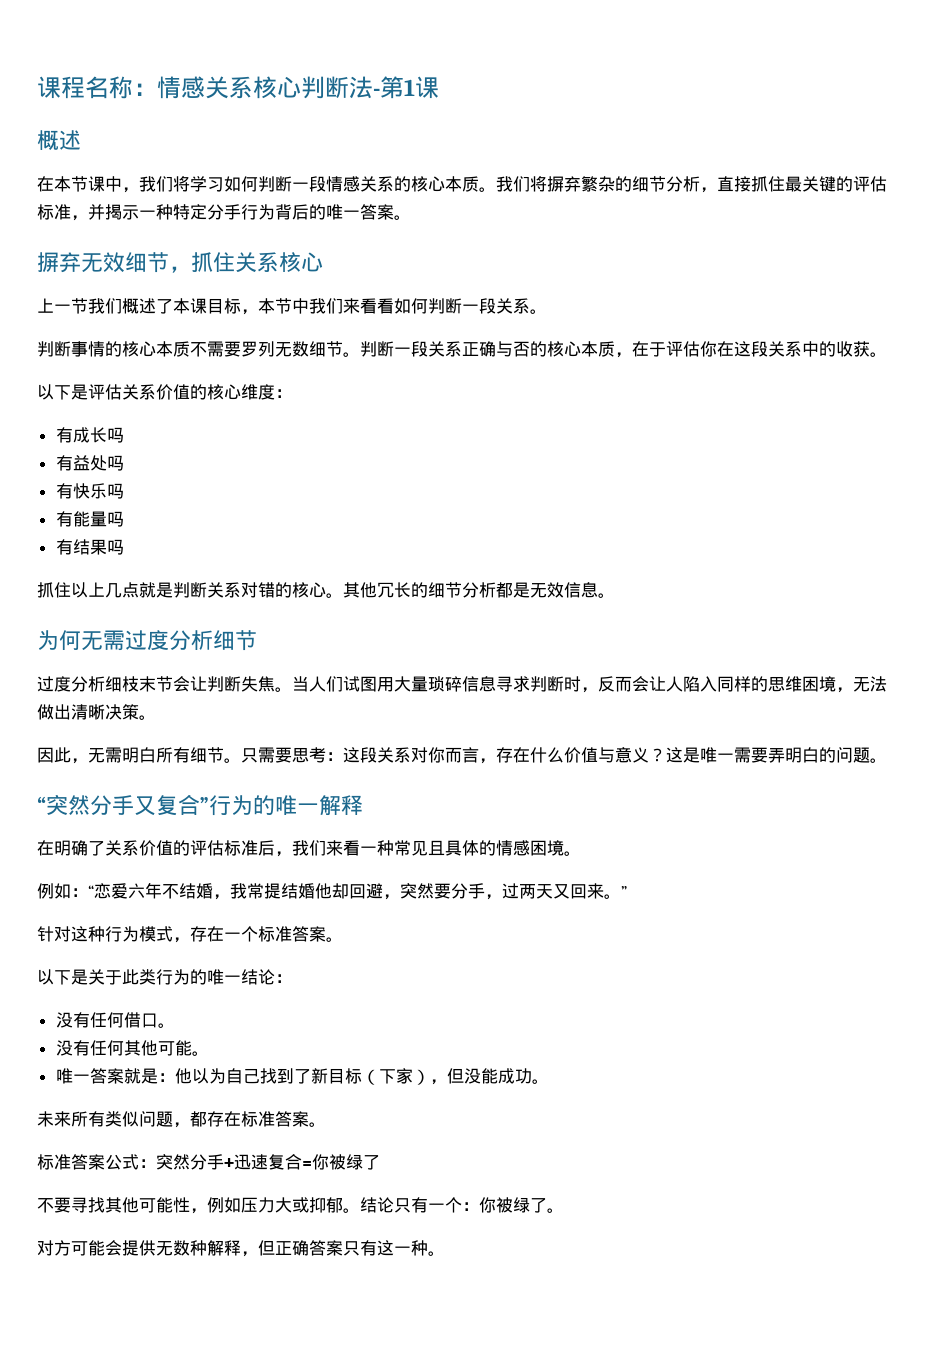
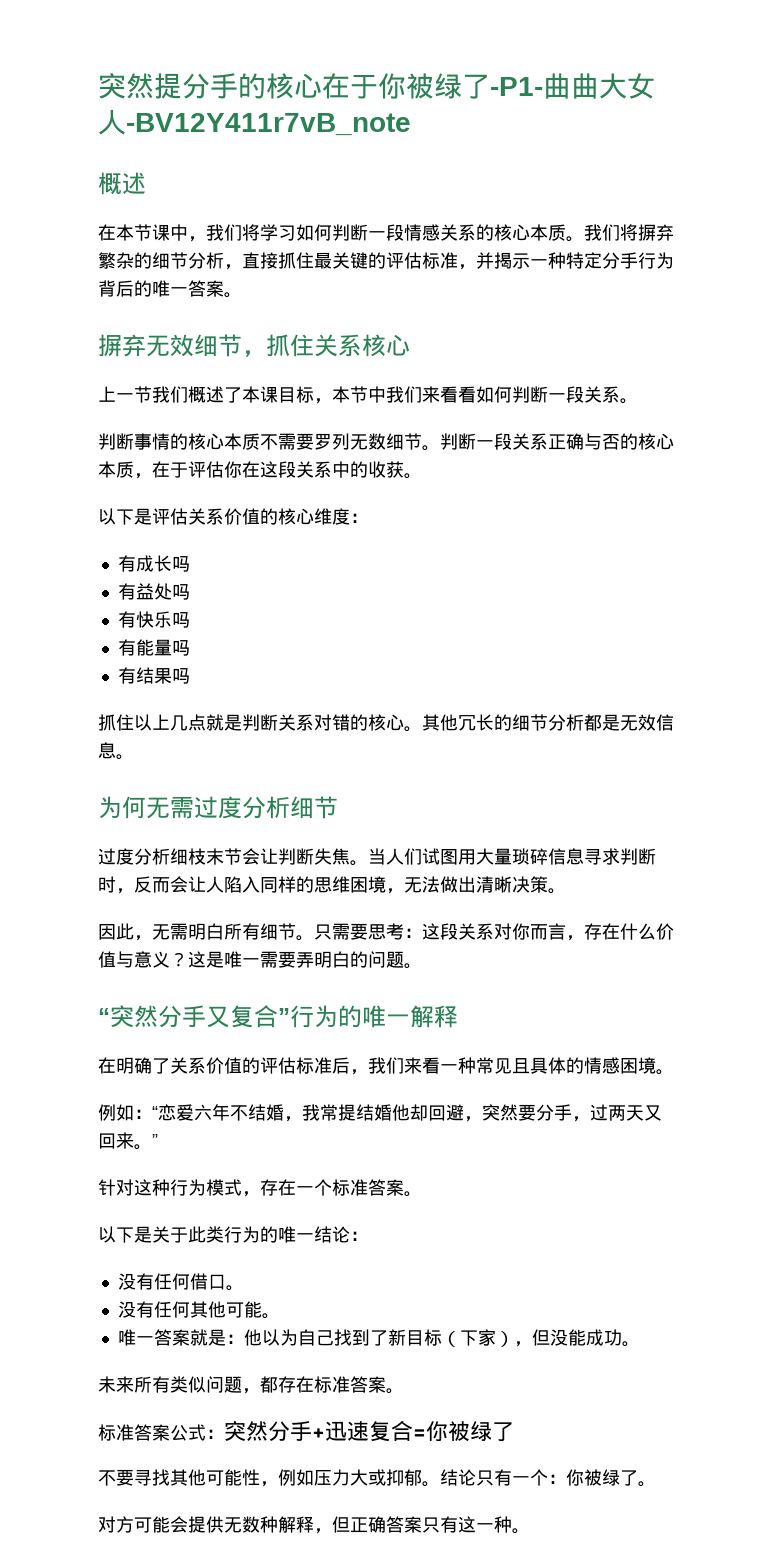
[37,76,439,99] 课程名称：情感关系核心判断法-第1课 -> [98,73,655,99] [98,109,411,136] 突然提分手的核心在于你被绿了-P1-曲曲大女人-BV12Y411r7vB_note

